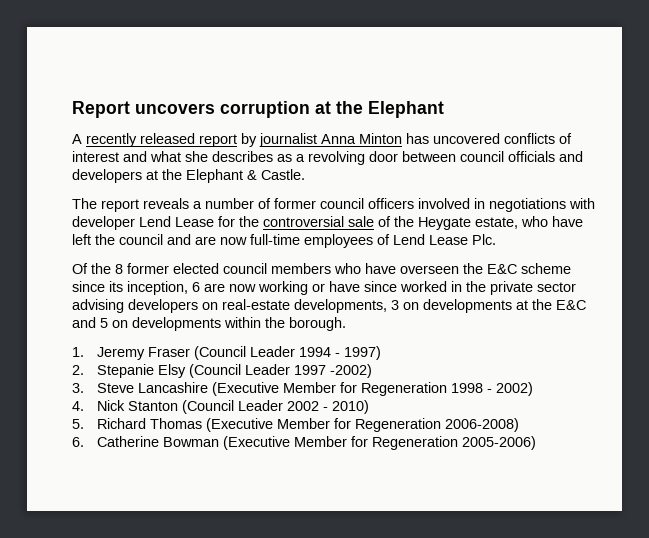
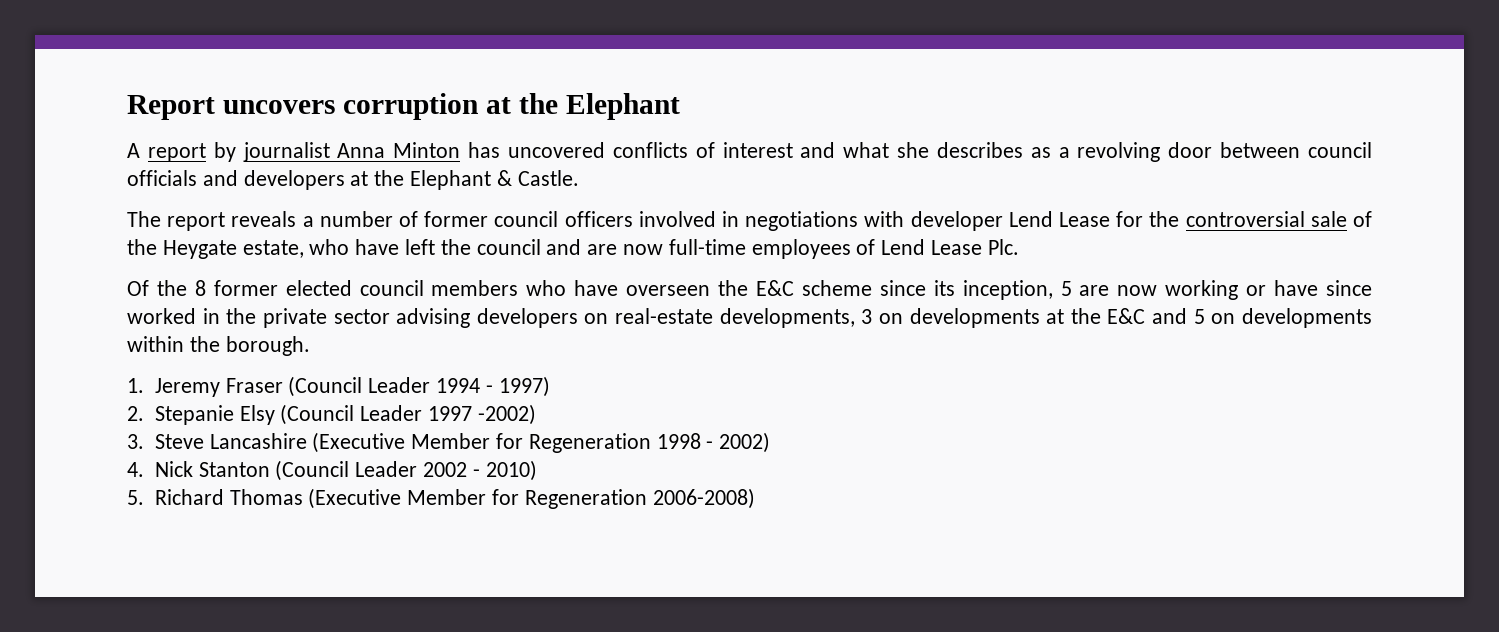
[86,133,195,147] recently released -> (140, 150) none
[192,282,200,292] 6 -> [1060,281,1072,296] 5
[72,436,537,450] // 6. Catherine Bowman (Executive Member for Regeneration 2005-2006) -> (755, 498) none

